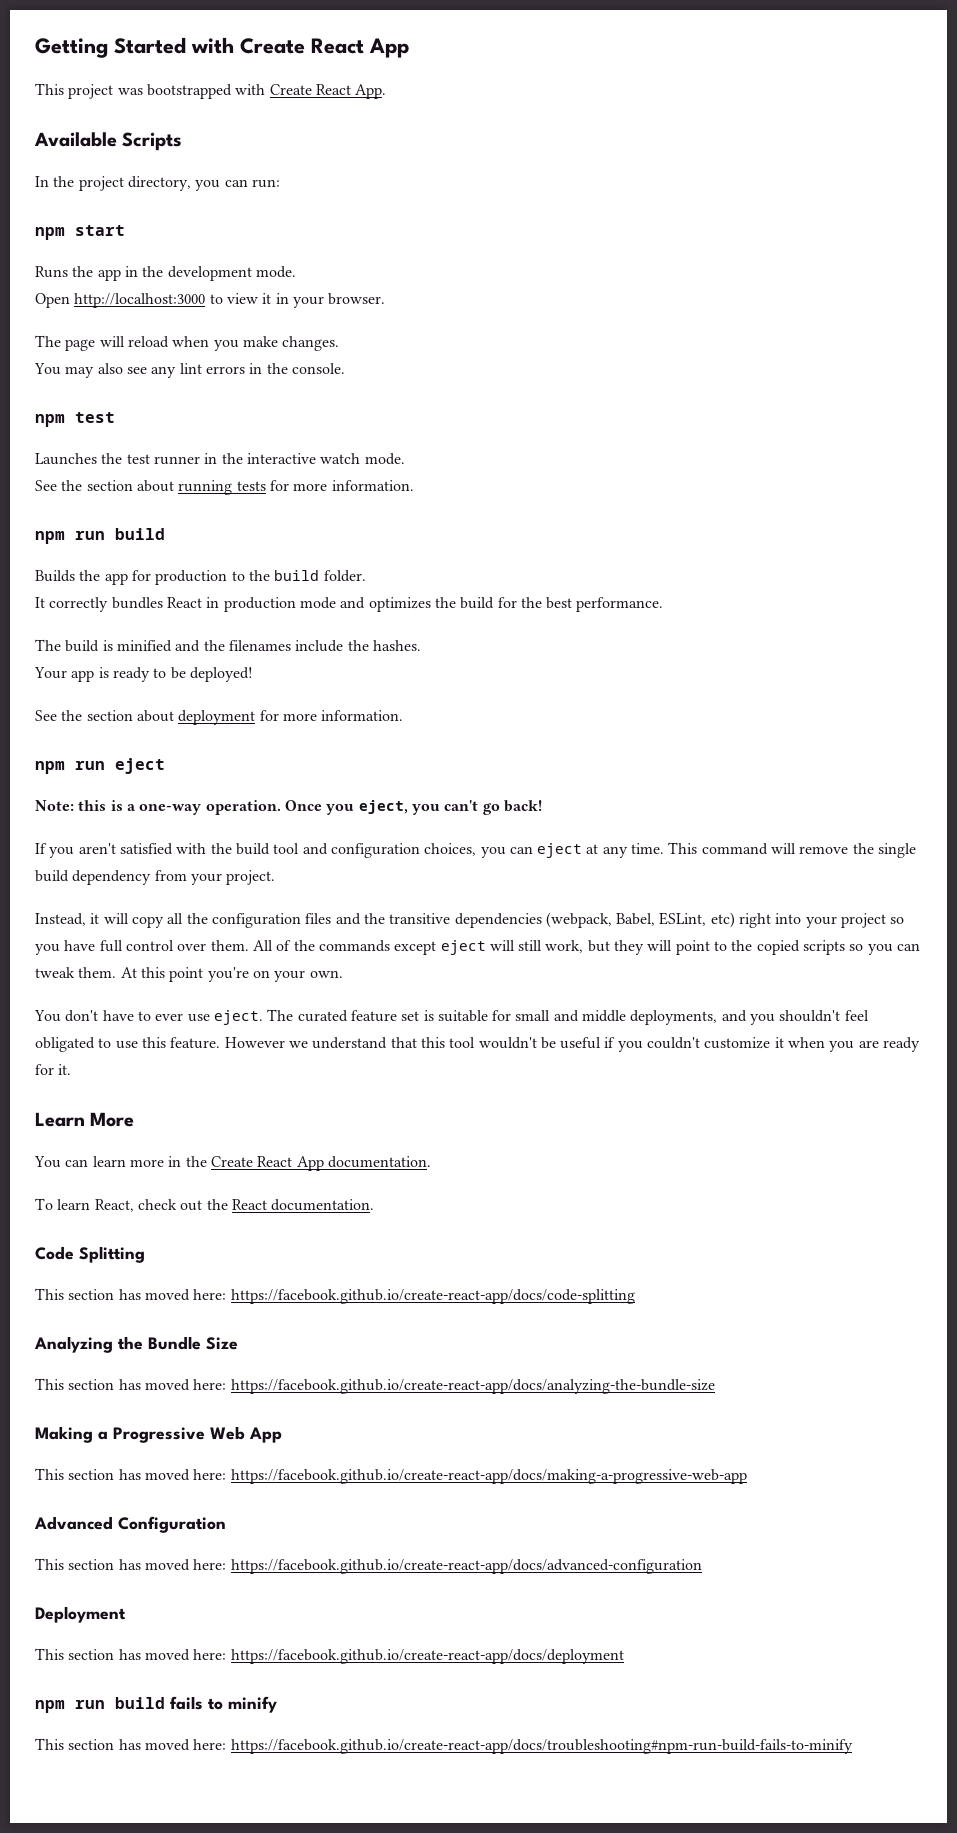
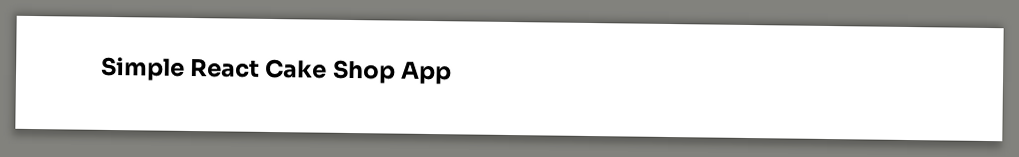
[35,37,409,58] [35,83,387,99] [34,132,183,151] [35,176,280,191] [35,225,125,240] [35,266,296,281] [35,293,386,308] [35,335,340,351] [34,363,345,378] [35,412,115,427] [35,453,405,465] [35,480,414,495] [35,528,165,544] [35,570,366,585] [35,597,664,612] [35,639,421,652] [34,667,253,682] [35,710,404,725] [35,758,165,774] [35,800,542,815] [35,842,917,858] [35,870,276,885] [35,912,905,928] [35,940,921,955] [35,967,343,982] [34,1009,869,1025] [35,1037,921,1052] [35,1064,72,1075] [35,1112,135,1127] [34,1156,431,1171] [35,1198,375,1212] [35,1246,145,1263] [35,1288,635,1304] [34,1336,238,1353] [35,1378,715,1394] [35,1426,282,1443] [35,1468,747,1484] [34,1516,226,1533] [35,1558,702,1574] [35,1606,126,1623] [35,1648,624,1664] [35,1696,277,1713] [35,1738,853,1754] Getting Started with Create React App // This project was bootstrapped with Create React App. // Available Scripts // In the project directory, you can run: // npm start // Runs the app in the development mode. // Open http://localhost:3000 to view it in your browser. // The page will reload when you make changes. // You may also see any lint errors in the console. // npm test // Launches the test runner in the interactive watch mode. // See the section about running tests for more information. // npm run build // Builds the app for production to the build folder. // It correctly bundles React in production mode and optimizes the build for the best performance. // The build is minified and the filenames include the hashes. // Your app is ready to be deployed! // See the section about deployment for more information. // npm run eject // Note: this is a one-way operation. Once you eject, you can't go back! // If you aren't satisfied with the build tool and configuration choices, you can eject at any time. This command will remove the single build dependency from your project. // Instead, it will copy all the configuration files and the transitive dependencies (webpack, Babel, ESLint, etc) right into your project so you have full control over them. All of the commands except eject will still work, but they will point to the copied scripts so you can tweak them. At this point you're on your own. // You don't have to ever use eject. The curated feature set is suitable for small and middle deployments, and you shouldn't feel obligated to use this feature. However we understand that this tool wouldn't be useful if you couldn't customize it when you are ready for it. // Learn More // You can learn more in the Create React App documentation. // To learn React, check out the React documentation. // Code Splitting // This section has moved here: https://facebook.github.io/create-react-app/docs/code-splitting // Analyzing the Bundle Size // This section has moved here: https://facebook.github.io/create-react-app/docs/analyzing-the-bundle-size // Making a Progressive Web App // This section has moved here: https://facebook.github.io/create-react-app/docs/making-a-progressive-web-app // Advanced Configuration // This section has moved here: https://facebook.github.io/create-react-app/docs/advanced-configuration // Deployment // This section has moved here: https://facebook.github.io/create-react-app/docs/deployment // npm run build fails to minify // This section has moved here: https://facebook.github.io/create-react-app/docs/troubleshooting#npm-run-build-fails-to-minify -> [100,56,452,85] Simple React Cake Shop App

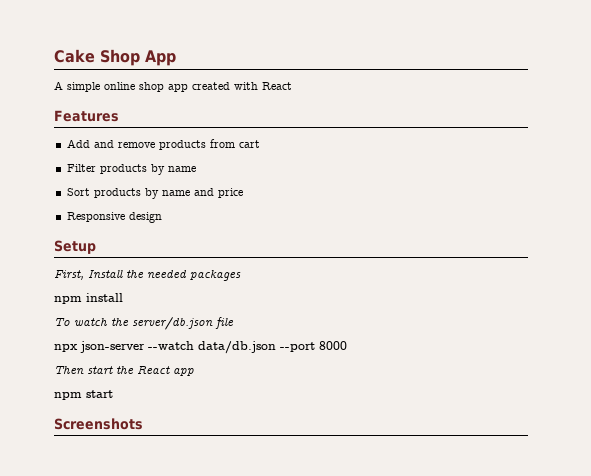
[100,56,261,81] Simple React -> (54, 56) none
(452, 73) none -> [54,81,292,92] [54,110,119,122] [66,139,260,150] [66,164,196,175] [66,188,243,199] [66,212,162,223] [54,240,96,254] [54,270,241,281] [54,293,123,304] [54,317,234,330] [54,341,347,354] [54,366,194,376] [54,390,113,400] [54,418,143,430] // A simple online shop app created with React // Features // Add and remove products from cart // Filter products by name // Sort products by name and price // Responsive design // Setup // First, Install the needed packages // npm install // To watch the server/db.json file // npx json-server --watch data/db.json --port 8000 // Then start the React app // npm start // Screenshots

